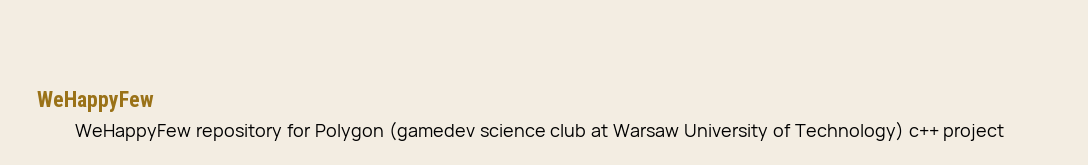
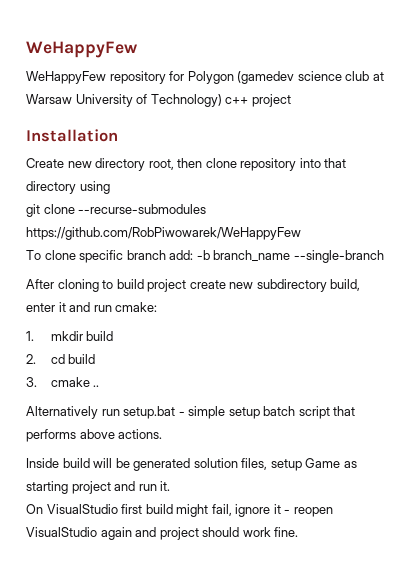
(1005, 132) none -> [26,129,118,142] [26,158,347,171] [26,181,110,194] [26,204,207,217] [26,227,301,240] [26,250,384,263] [26,279,361,292] [26,302,158,312] [26,331,114,341] [26,354,96,364] [26,377,100,387] [26,406,356,419] [26,429,163,442] [26,458,357,471] [26,481,171,494] [26,504,333,517] [26,527,299,540] // Installation // Create new directory root, then clone repository into that directory using // git clone --recurse-submodules https://github.com/RobPiwowarek/WeHappyFew // To clone specific branch add: -b branch_name --single-branch // After cloning to build project create new subdirectory build, enter it and run cmake: // 1. mkdir build // 2. cd build // 3. cmake .. // Alternatively run setup.bat - simple setup batch script that performs above actions. // Inside build will be generated solution files, setup Game as starting project and run it. // On VisualStudio first build might fail, ignore it - reopen VisualStudio again and project should work fine.

